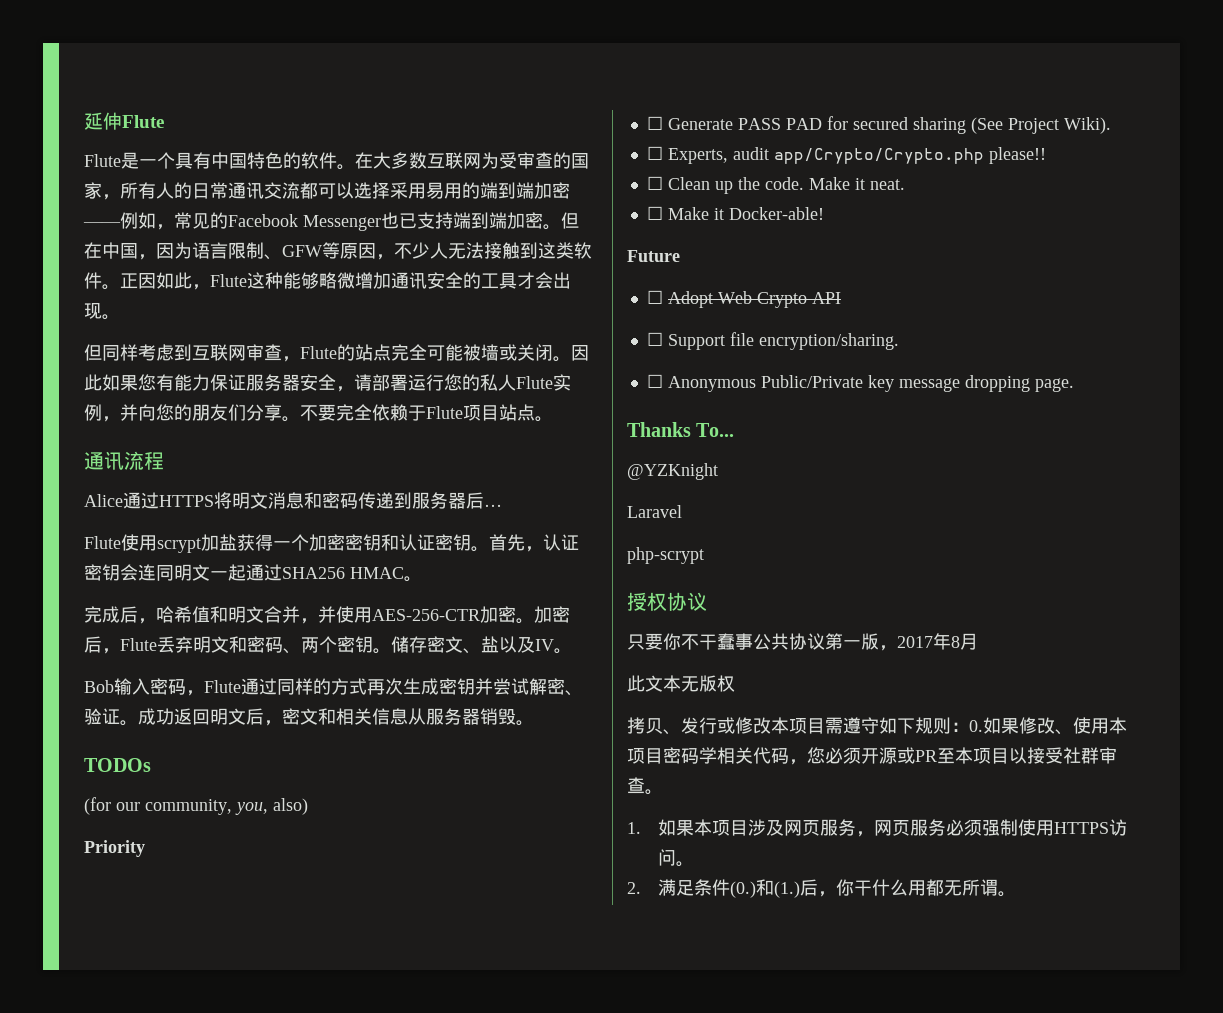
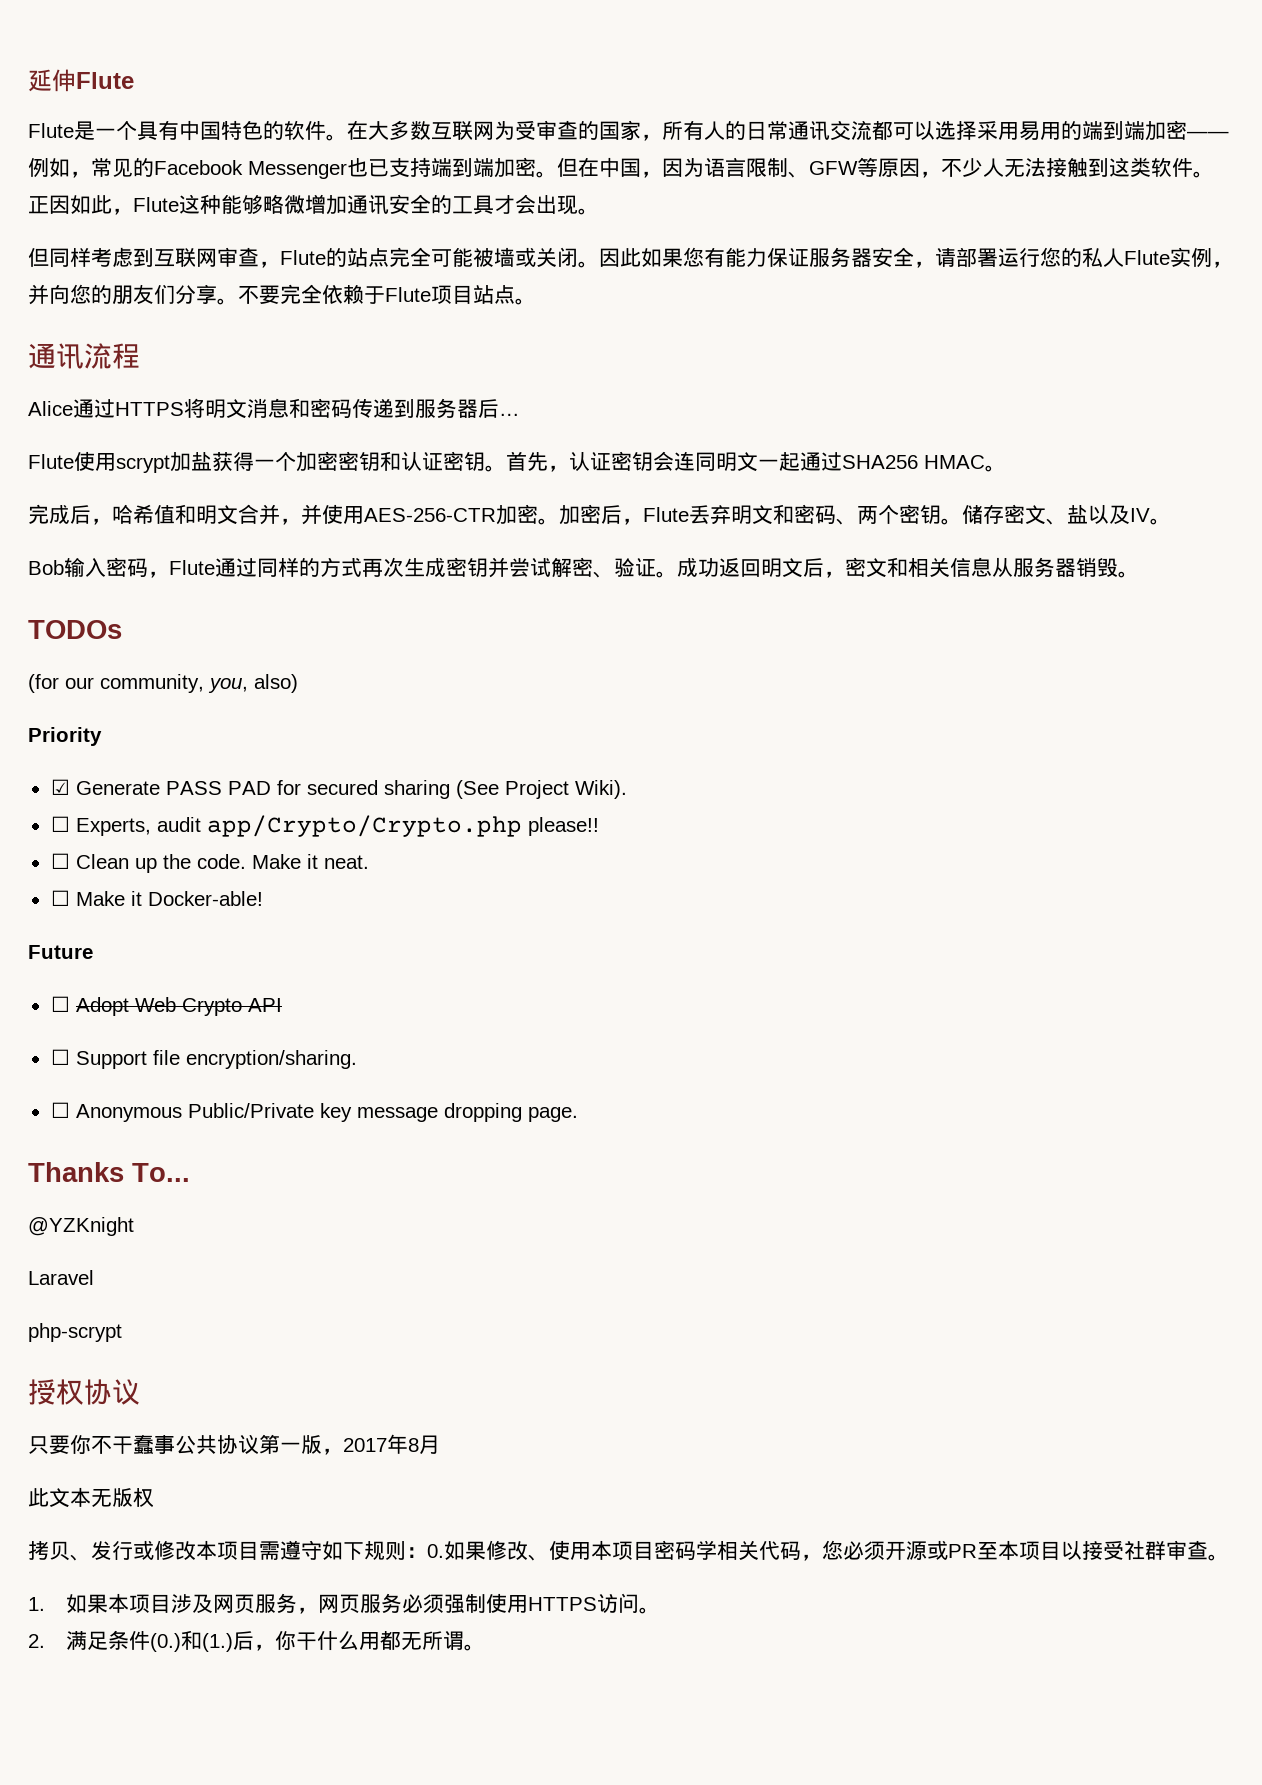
[646,116,663,130] ☐ -> [50,779,70,795] ☑

